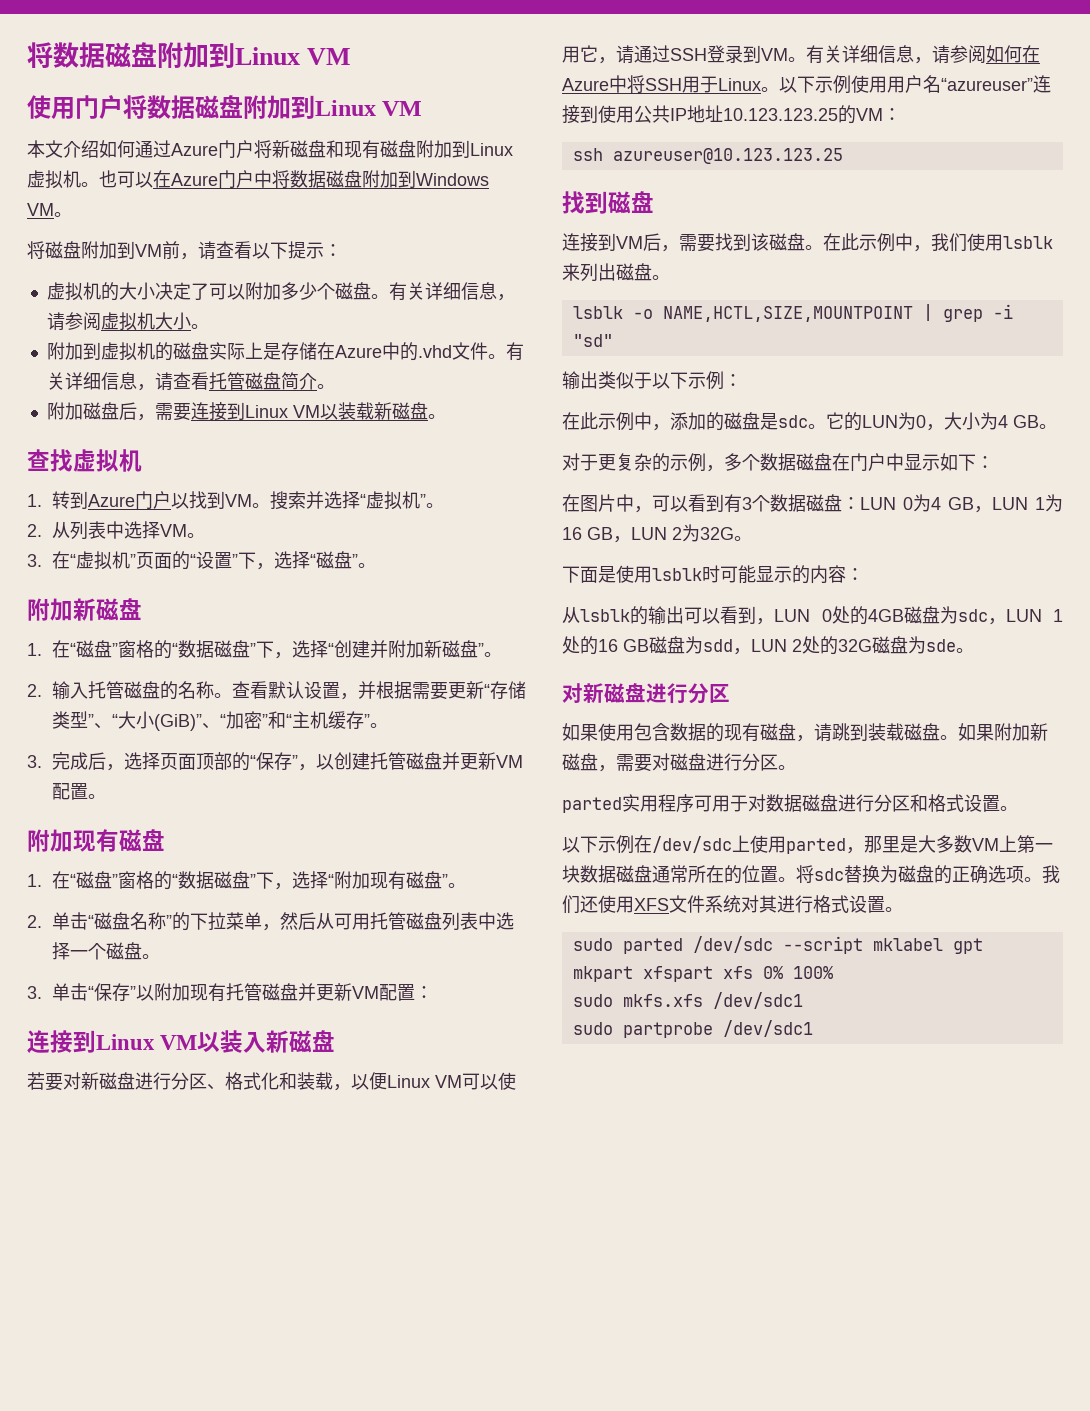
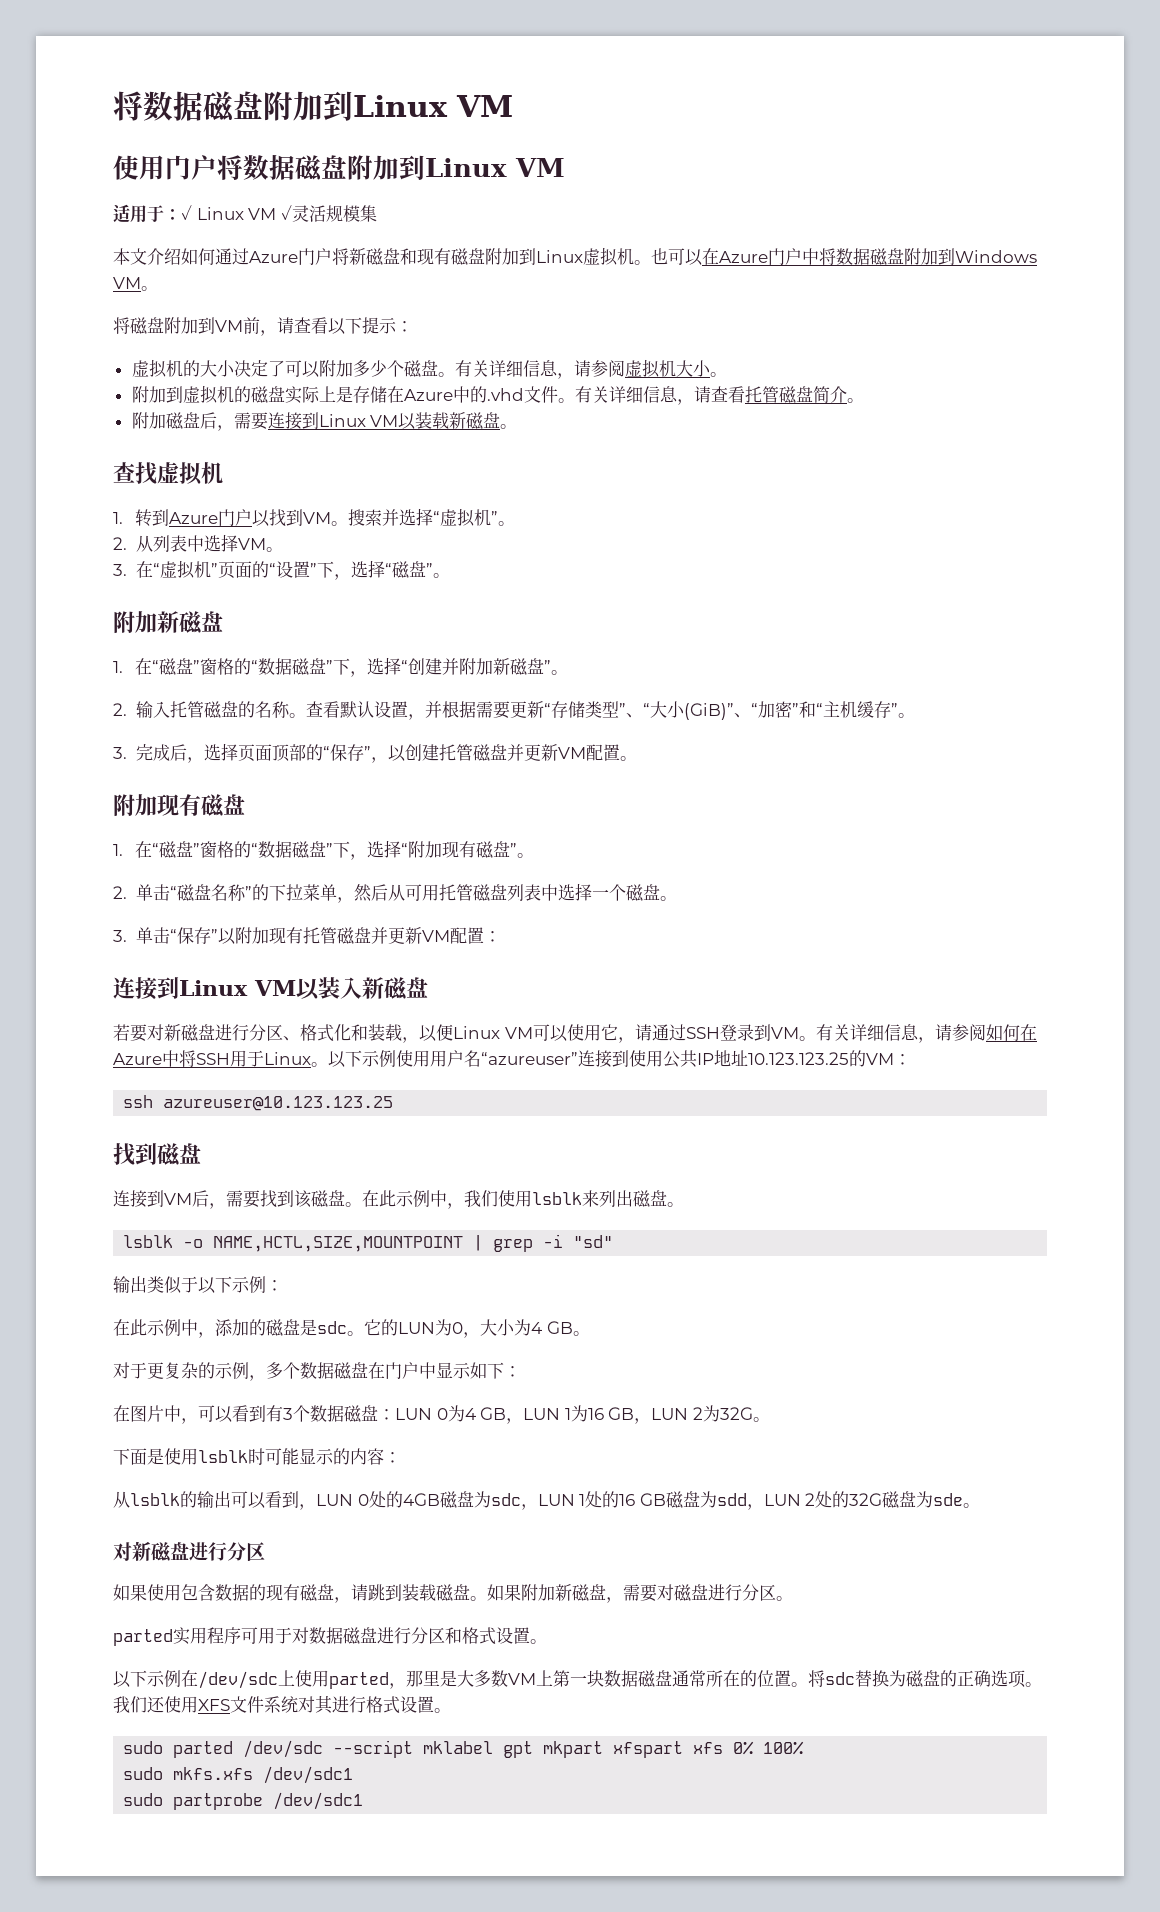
(423, 108) none -> [113,204,377,223] // 适用于：✓ Linux VM ✓灵活规模集

